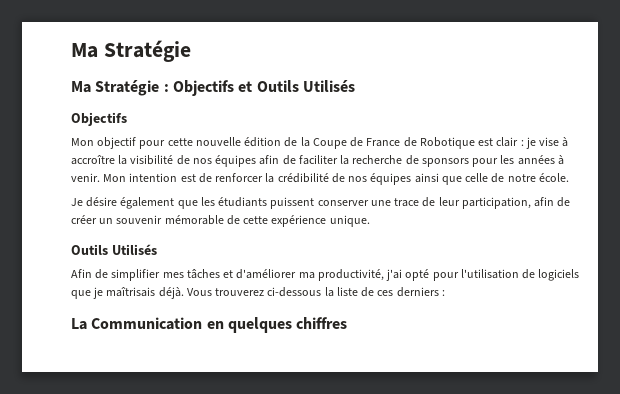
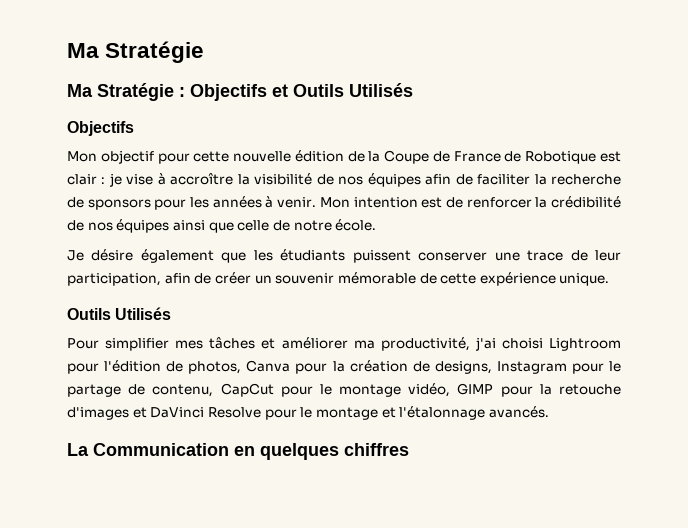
[71,269,109,279] Afin de -> [67,338,99,349] Pour
[236,269,297,279] d'améliorer -> [281,337,348,349] améliorer
[405,269,580,281] [71,287,445,299] opté pour l'utilisation de logiciels que je maîtrisais déjà. Vous trouverez ci-dessous la liste de ces derniers : -> [501,338,622,351] [67,360,621,374] [67,383,621,397] [67,406,549,420] choisi Lightroom pour l'édition de photos, Canva pour la création de designs, Instagram pour le partage de contenu, CapCut pour le montage vidéo, GIMP pour la retouche d'images et DaVinci Resolve pour le montage et l'étalonnage avancés.

